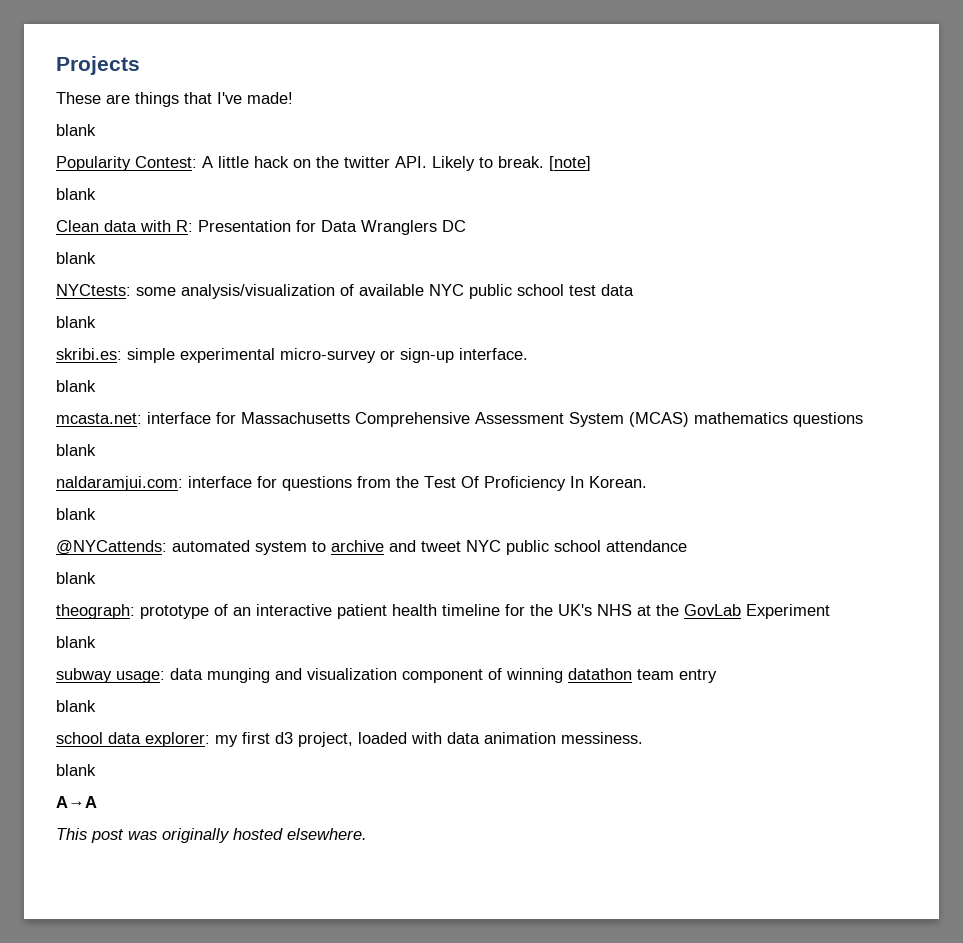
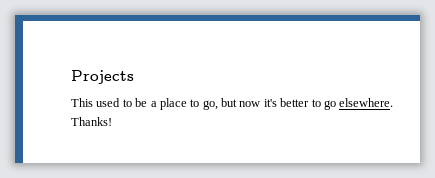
[56,92,293,107] [56,124,96,136] [56,156,591,171] [56,188,96,200] [56,220,466,235] [56,252,96,264] [56,284,634,299] [56,316,96,328] [56,348,528,363] [56,380,96,392] [56,412,863,427] [56,444,96,456] [56,476,647,491] [56,508,96,520] [56,540,687,555] [56,572,96,584] [56,604,830,619] [56,636,96,648] [56,668,717,683] [56,700,96,712] [56,732,643,747] [56,764,96,776] [56,796,97,808] [56,828,367,843] These are things that I've made! // blank // Popularity Contest: A little hack on the twitter API. Likely to break. [note] // blank // Clean data with R: Presentation for Data Wranglers DC // blank // NYCtests: some analysis/visualization of available NYC public school test data // blank // skribi.es: simple experimental micro-survey or sign-up interface. // blank // mcasta.net: interface for Massachusetts Comprehensive Assessment System (MCAS) mathematics questions // blank // naldaramjui.com: interface for questions from the Test Of Proficiency In Korean. // blank // @NYCattends: automated system to archive and tweet NYC public school attendance // blank // theograph: prototype of an interactive patient health timeline for the UK's NHS at the GovLab Experiment // blank // subway usage: data munging and visualization component of winning datathon team entry // blank // school data explorer: my first d3 project, loaded with data animation messiness. // blank // A→A // This post was originally hosted elsewhere. -> [71,98,394,110] [71,117,112,126] This used to be a place to go, but now it's better to go elsewhere. Thanks!

